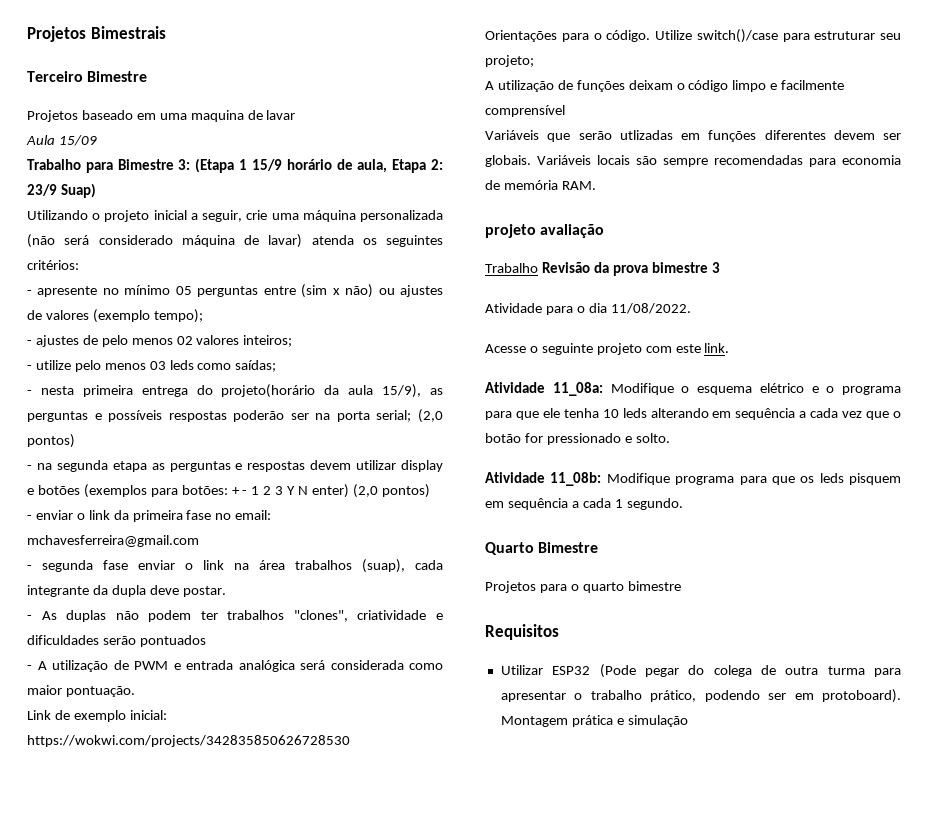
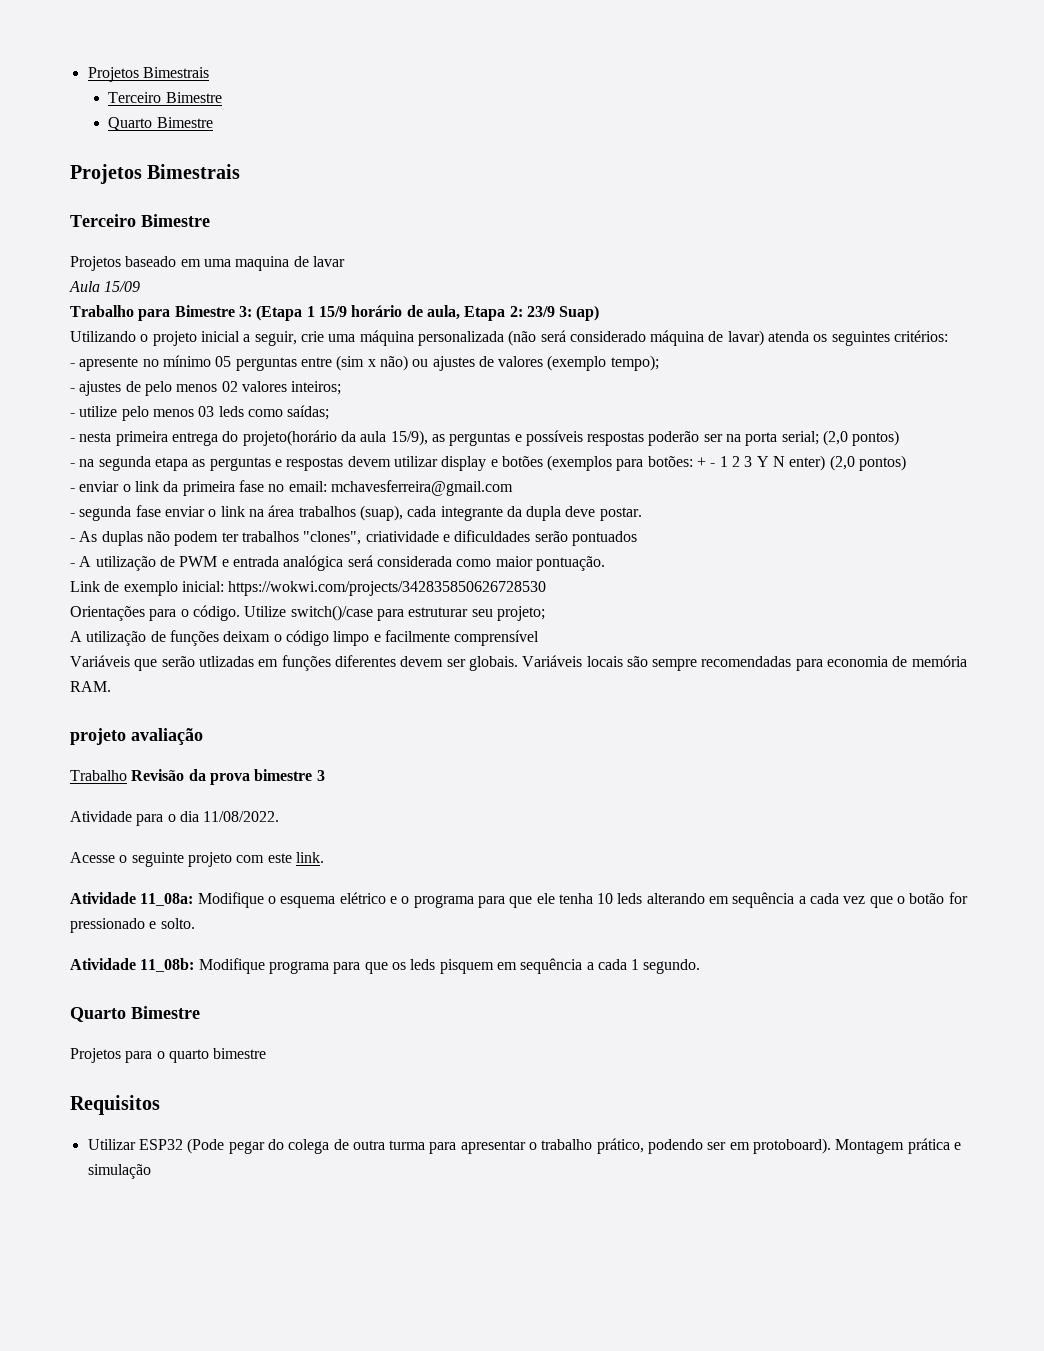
[27,26,166,42] [27,71,148,82] Projetos Bimestrais // Terceiro Bimestre -> [87,67,209,82] [108,92,222,103] [108,117,213,131] [70,164,241,184] [70,214,210,227] Projetos Bimestrais // Terceiro Bimestre // Quarto Bimestre // Projetos Bimestrais // Terceiro Bimestre

